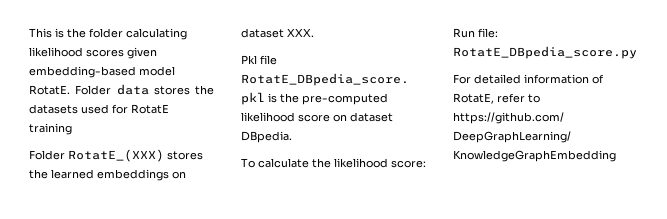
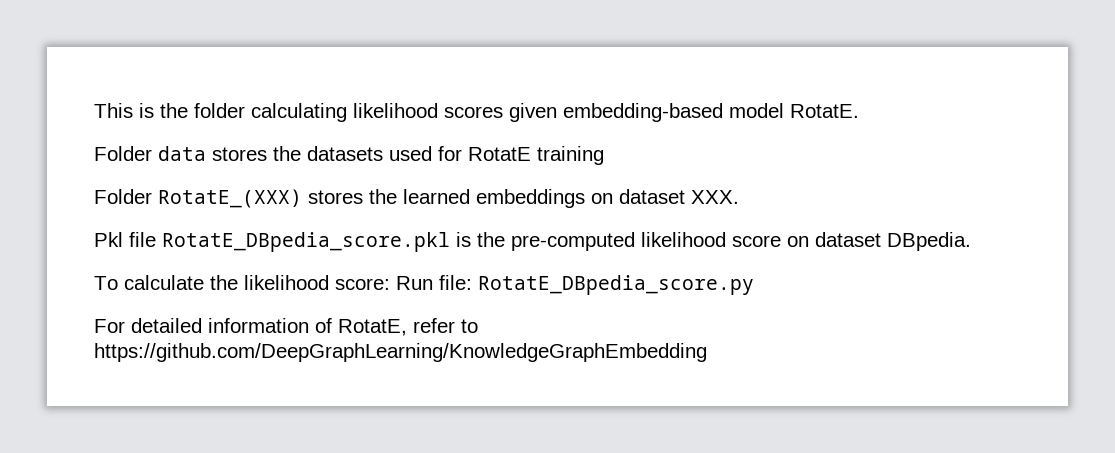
(70, 90) none -> (859, 111) //

